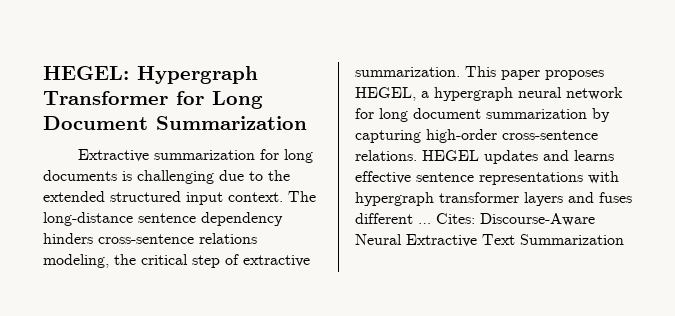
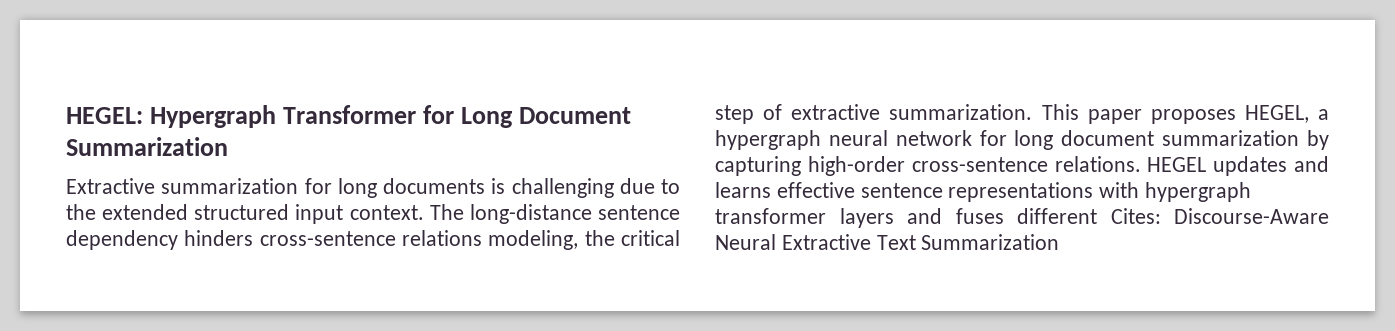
[418,223,431,224] … -> (1097, 216) none

